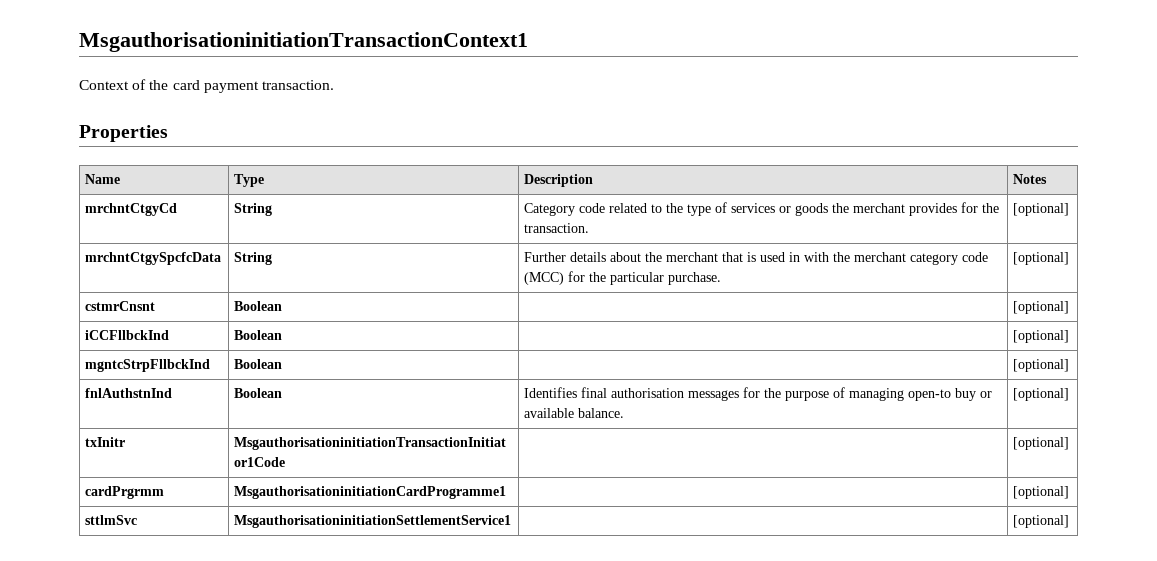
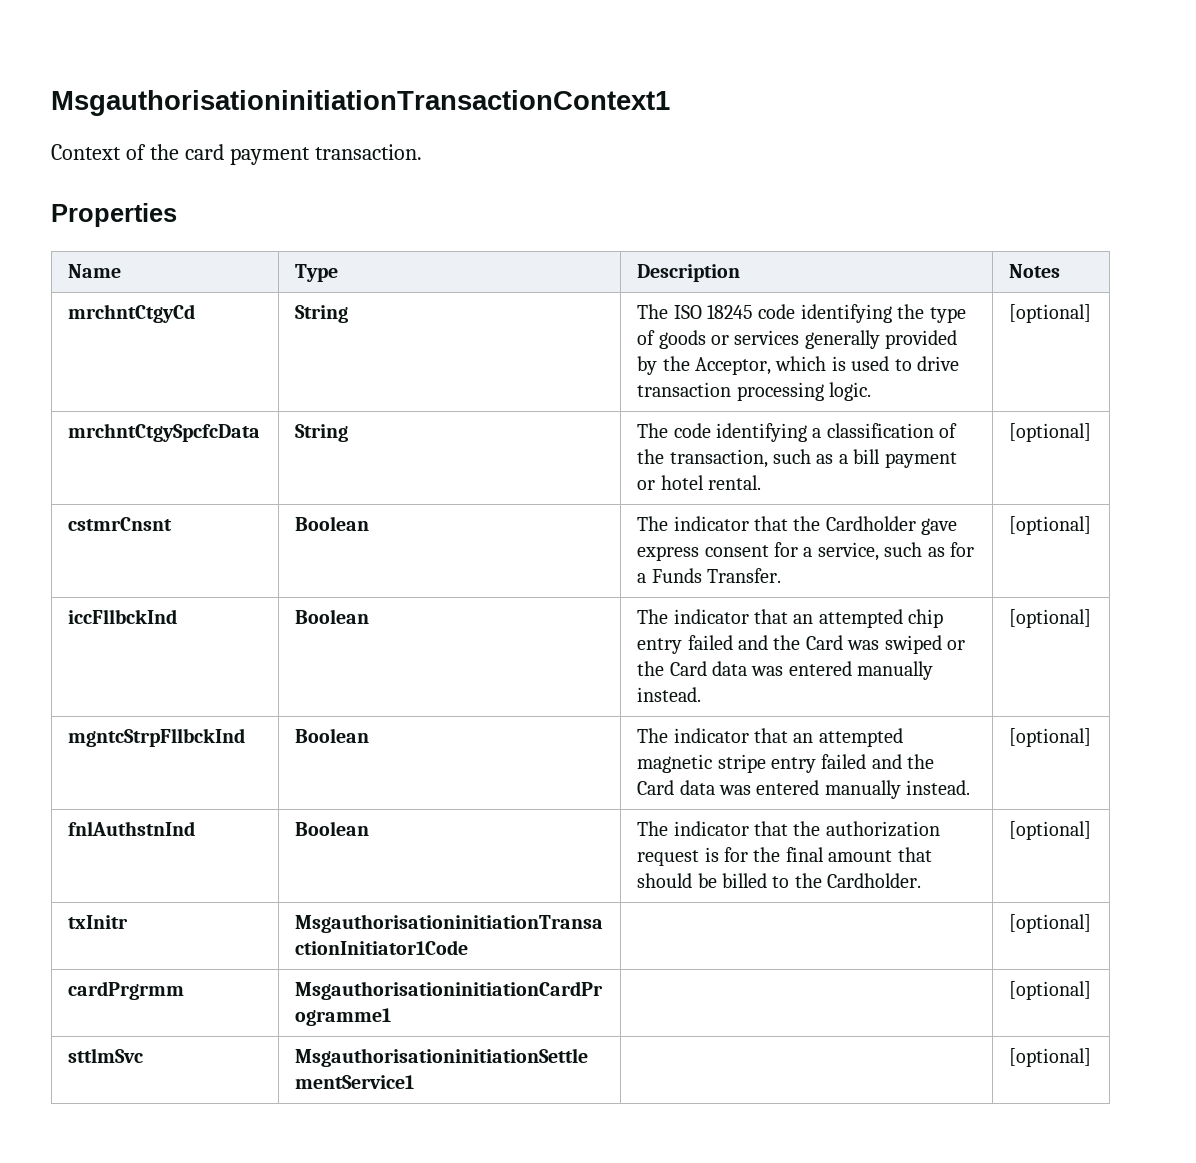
[524,202,1000,216] [524,223,590,233] [1013,203,1070,216] [85,252,222,265] [234,252,273,265] [524,252,989,265] [524,271,722,285] [1013,252,1070,265] [85,301,156,311] [234,301,283,311] [1013,301,1070,314] [85,330,170,340] [234,330,283,340] [1013,330,1070,343] [85,359,211,372] [234,359,283,369] [1013,359,1070,372] [85,388,173,398] [234,388,283,398] [524,387,993,401] [524,408,625,418] Category code related to the type of services or goods the merchant provides for the transaction. | [optional] // mrchntCtgySpcfcData | String | Further details about the merchant that is used in with the merchant category code (MCC) for the particular purchase. | [optional] // cstmrCnsnt | Boolean | | [optional] // iCCFllbckInd | Boolean | | [optional] // mgntcStrpFllbckInd | Boolean | | [optional] // fnlAuthstnInd | Boolean | Identifies final authorisation messages for the purpose of managing open-to buy or available balance. -> [637,304,966,323] [637,330,958,349] [637,356,960,375] [637,382,872,401] [1009,304,1092,323] [68,423,261,442] [295,424,349,442] [637,423,958,442] [637,449,957,468] [637,475,762,490] [1009,423,1092,442] [68,517,173,531] [295,516,370,531] [637,516,958,535] [637,542,975,561] [637,568,782,583] [1009,516,1092,535] [68,609,178,624] [295,609,370,624] [637,609,944,628] [637,635,966,654] [637,661,934,680] [637,687,702,702] [1009,609,1092,628] [68,728,246,747] [295,728,370,743] [637,728,903,747] [637,754,935,773] [637,780,971,799] [1009,728,1092,747] [68,821,196,836] [295,821,370,836] [637,821,940,837] [637,847,932,866] [637,873,922,888] The ISO 18245 code identifying the type of goods or services generally provided by the Acceptor, which is used to drive transaction processing logic. | [optional] // mrchntCtgySpcfcData | String | The code identifying a classification of the transaction, such as a bill payment or hotel rental. | [optional] // cstmrCnsnt | Boolean | The indicator that the Cardholder gave express consent for a service, such as for a Funds Transfer. | [optional] // iccFllbckInd | Boolean | The indicator that an attempted chip entry failed and the Card was swiped or the Card data was entered manually instead. | [optional] // mgntcStrpFllbckInd | Boolean | The indicator that an attempted magnetic stripe entry failed and the Card data was entered manually instead. | [optional] // fnlAuthstnInd | Boolean | The indicator that the authorization request is for the final amount that should be billed to the Cardholder.

